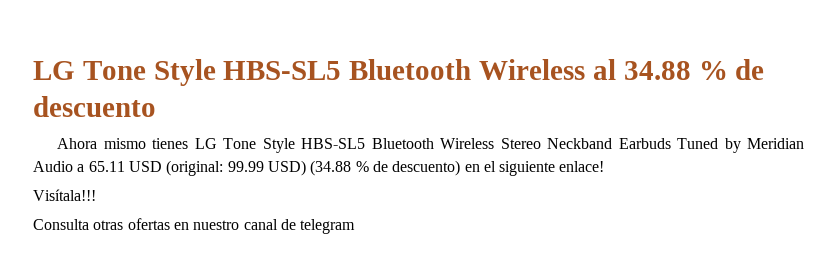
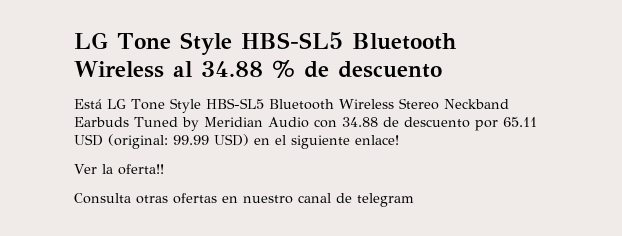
[57,138,189,149] Ahora mismo tienes -> [74,99,102,109] Está
[77,164,85,172] a -> [313,117,498,131] con 34.88 de descuento por
[310,160,461,176] (34.88 % de descuento) -> (249, 140) none
[33,189,96,201] Visítala!!! -> [74,164,164,175] Ver la oferta!!

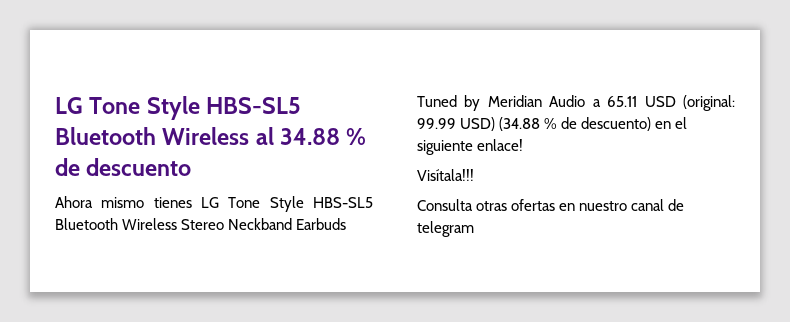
[74,99,102,109] Está -> [55,196,192,208] Ahora mismo tienes
[313,117,498,131] con 34.88 de descuento por -> [592,99,601,107] a
(249, 140) none -> [499,117,652,131] (34.88 % de descuento)
[74,164,164,175] Ver la oferta!! -> [417,169,474,181] Visítala!!!

